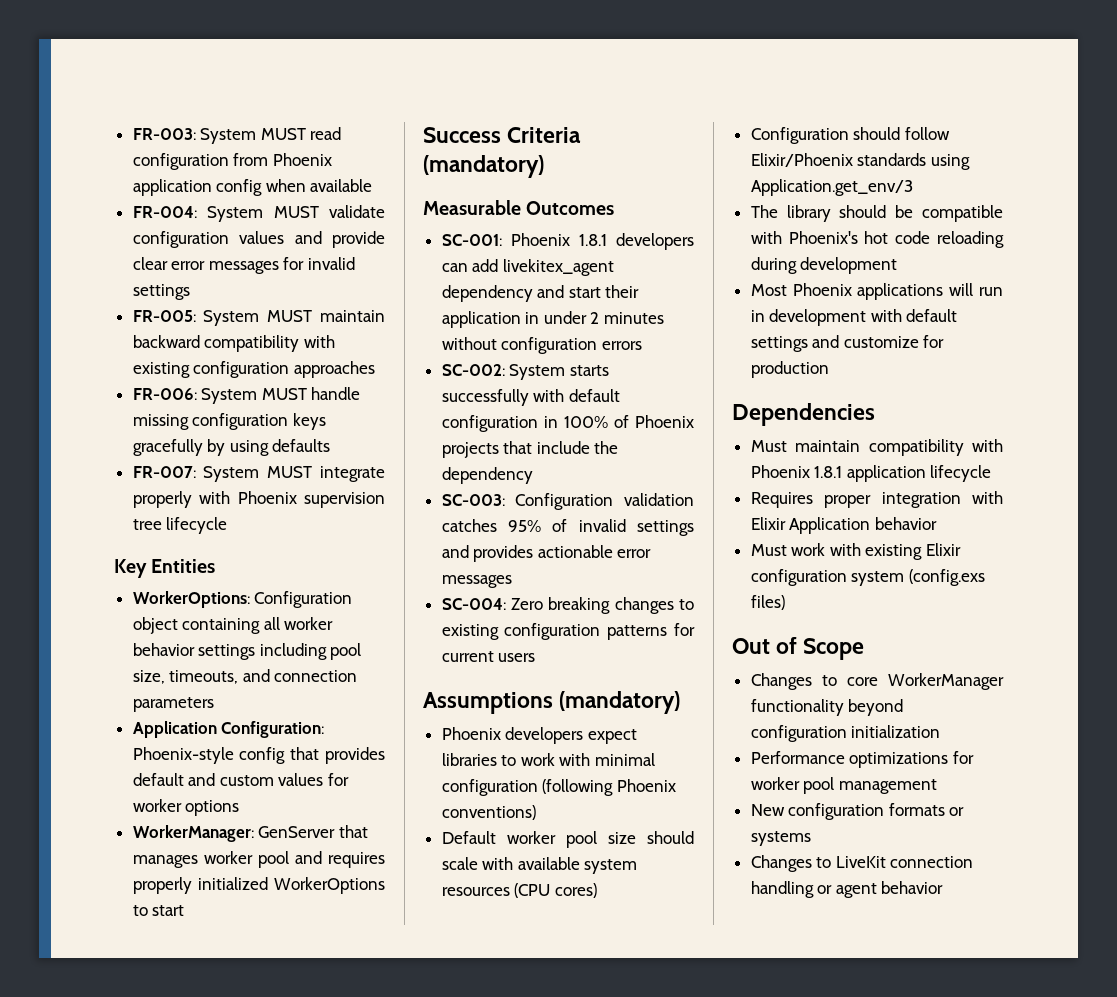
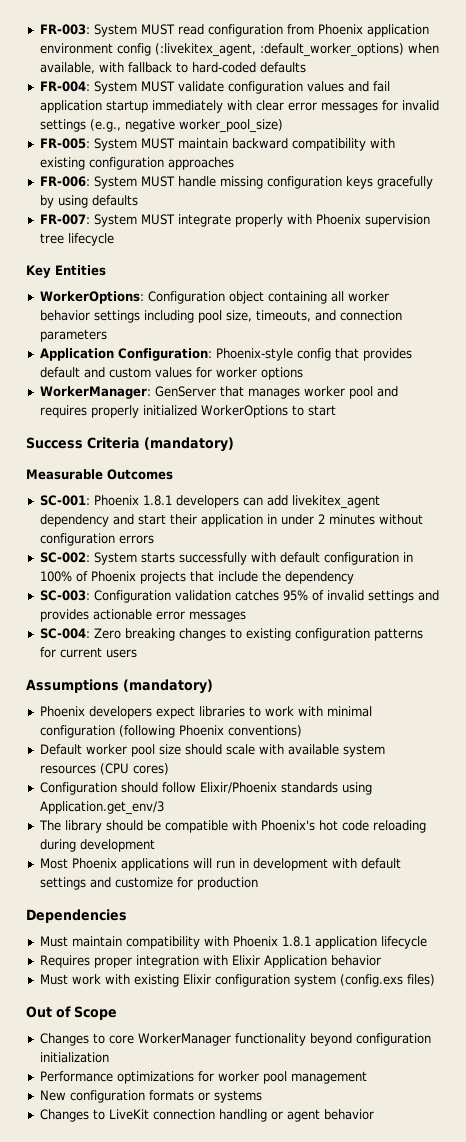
[216,179,373,196] config when available -> [39,43,439,57] [39,62,306,74] environment config (:livekitex_agent, :default_worker_options) when available, with fallback to hard-coded defaults
[332,231,385,248] provide -> [372,81,390,92] [39,100,252,113] fail application startup immediately with
(190, 292) none -> [89,119,283,133] (e.g., negative worker_pool_size)

